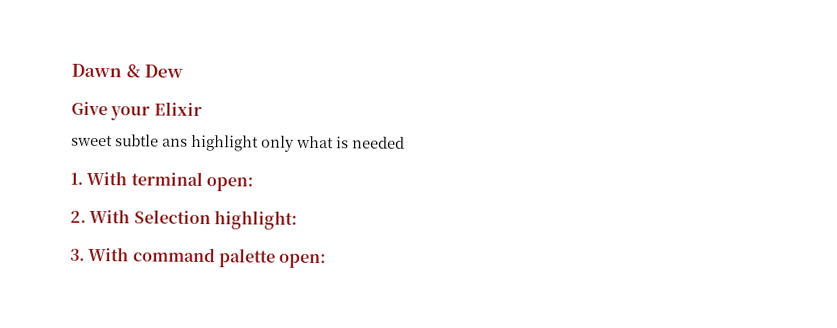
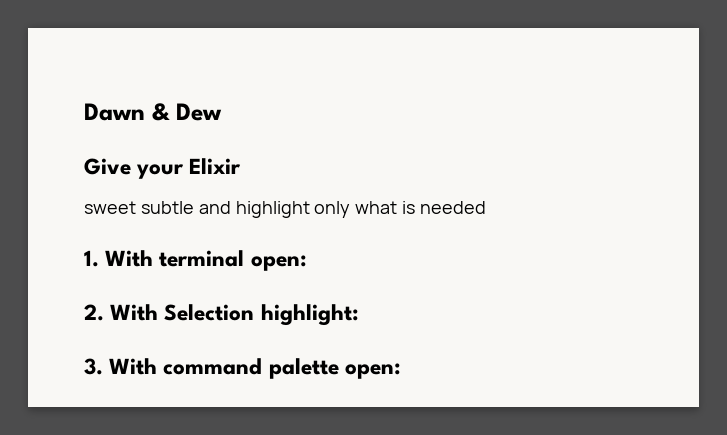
[162,138,188,147] ans -> [198,201,231,214] and

